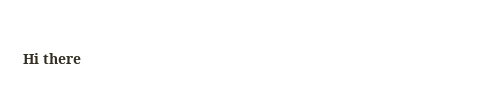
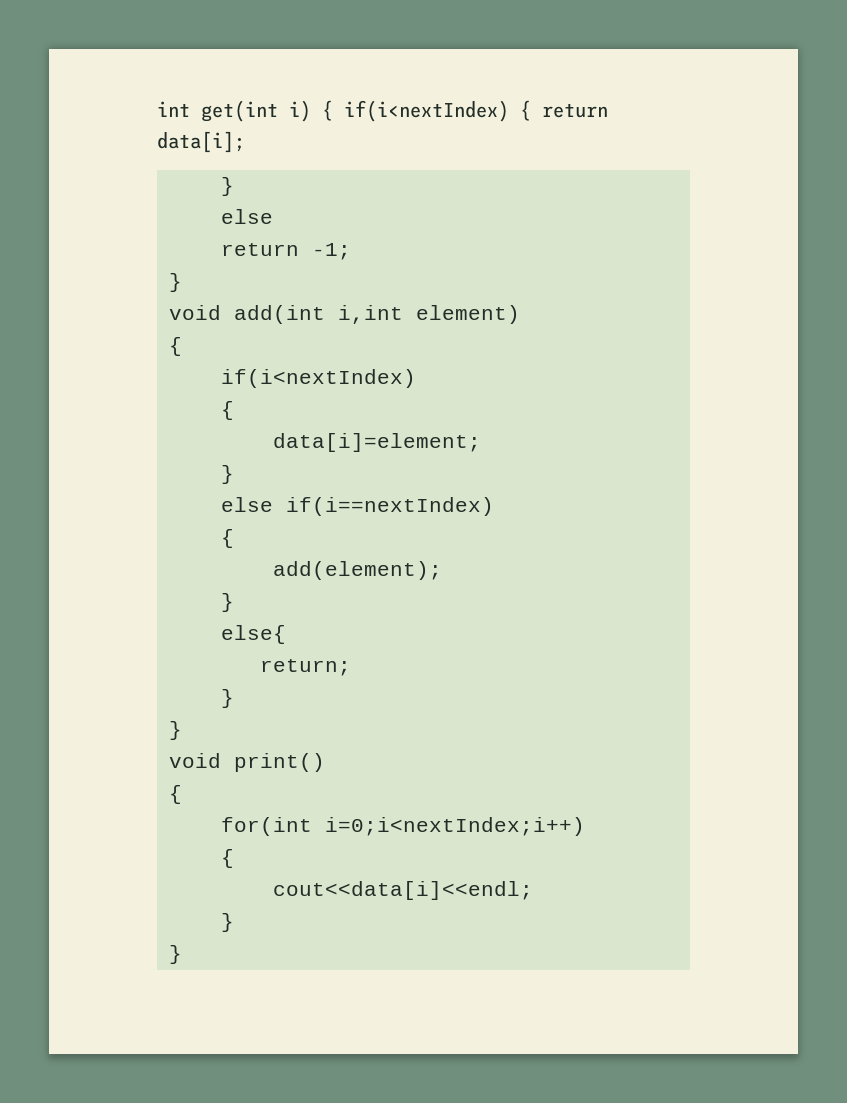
[23,53,81,64] Hi there -> [157,100,608,122] [157,131,245,153] [221,177,234,196] [221,209,273,224] [221,243,351,260] [169,273,182,292] [169,305,520,324] [169,337,182,356] [221,369,416,388] [221,401,234,420] [273,433,481,452] [221,465,234,484] [221,497,494,516] [221,529,234,548] [273,561,442,580] [221,593,234,612] [221,625,286,644] [260,659,351,676] [221,689,234,708] [169,721,182,740] [169,753,325,772] [169,785,182,804] [221,817,585,836] [221,849,234,868] [273,881,533,900] [221,913,234,932] [169,945,182,964] int get(int i) { if(i<nextIndex) { return data[i]; // } // else // return -1; // } // void add(int i,int element) // { // if(i<nextIndex) // { // data[i]=element; // } // else if(i==nextIndex) // { // add(element); // } // else{ // return; // } // } // void print() // { // for(int i=0;i<nextIndex;i++) // { // cout<<data[i]<<endl; // } // }

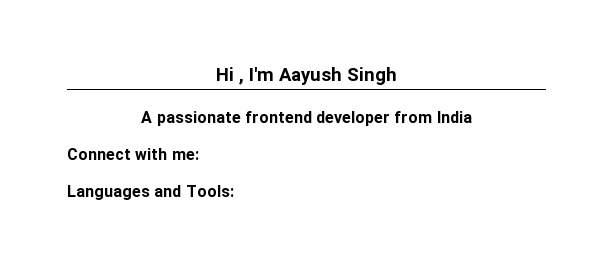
[157,100,608,122] [157,131,245,153] [221,177,234,196] [221,209,273,224] [221,243,351,260] [169,273,182,292] [169,305,520,324] [169,337,182,356] [221,369,416,388] [221,401,234,420] [273,433,481,452] [221,465,234,484] [221,497,494,516] [221,529,234,548] [273,561,442,580] [221,593,234,612] [221,625,286,644] [260,659,351,676] [221,689,234,708] [169,721,182,740] [169,753,325,772] [169,785,182,804] [221,817,585,836] [221,849,234,868] [273,881,533,900] [221,913,234,932] [169,945,182,964] int get(int i) { if(i<nextIndex) { return data[i]; // } // else // return -1; // } // void add(int i,int element) // { // if(i<nextIndex) // { // data[i]=element; // } // else if(i==nextIndex) // { // add(element); // } // else{ // return; // } // } // void print() // { // for(int i=0;i<nextIndex;i++) // { // cout<<data[i]<<endl; // } // } -> [216,67,397,85] [141,111,472,126] [67,148,199,160] [67,185,234,200] Hi , I'm Aayush Singh // A passionate frontend developer from India // Connect with me: // Languages and Tools:

